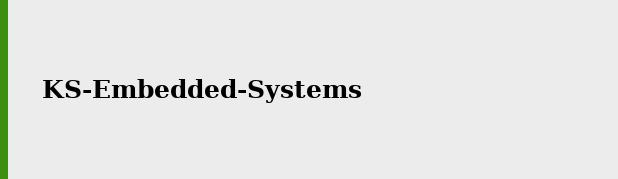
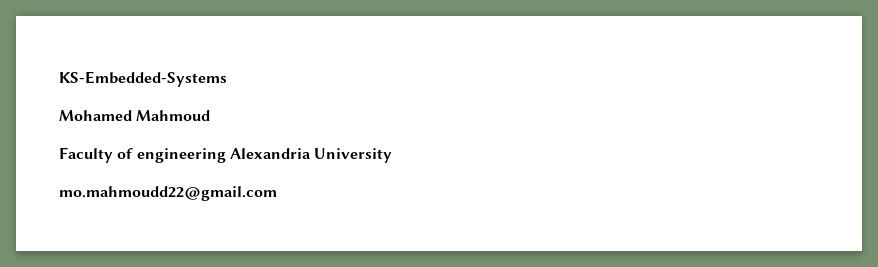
(362, 91) none -> [59,110,211,121] [59,147,393,163] [59,186,277,201] // Mohamed Mahmoud // Faculty of engineering Alexandria University // mo.mahmoudd22@gmail.com

